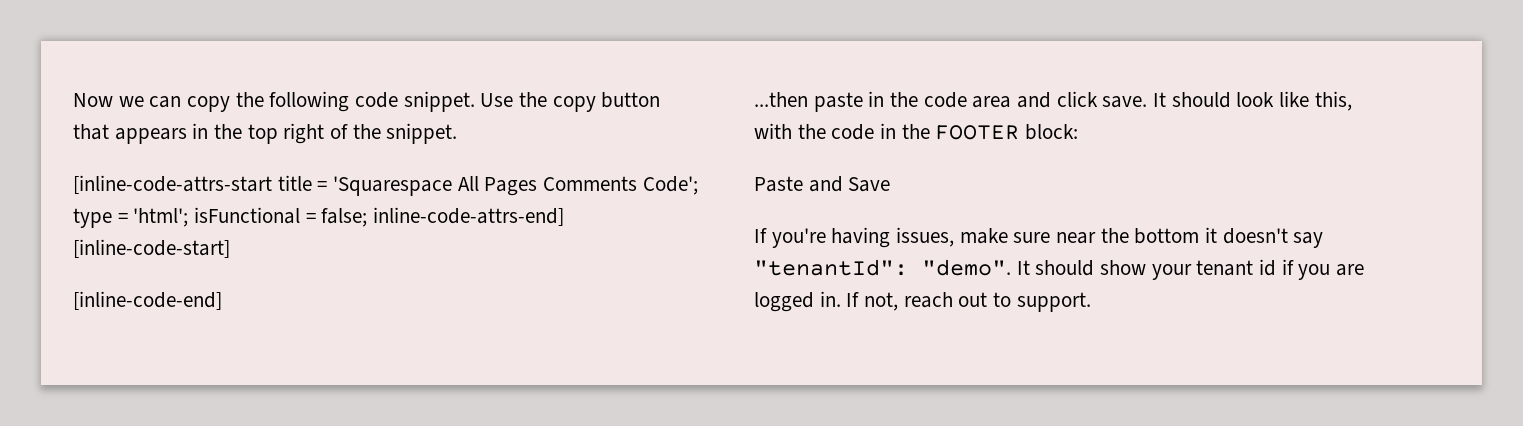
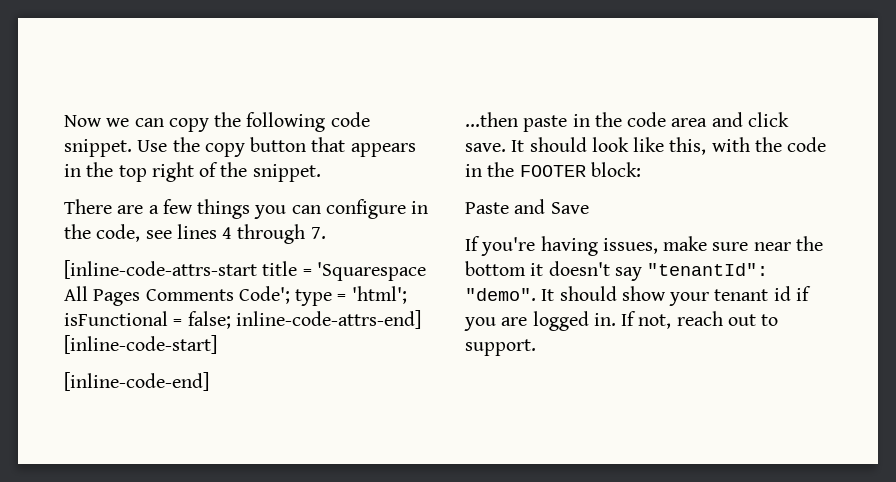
(458, 133) none -> [64,199,429,219] [64,224,326,244] // There are a few things you can configure in the code, see lines 4 through 7.

